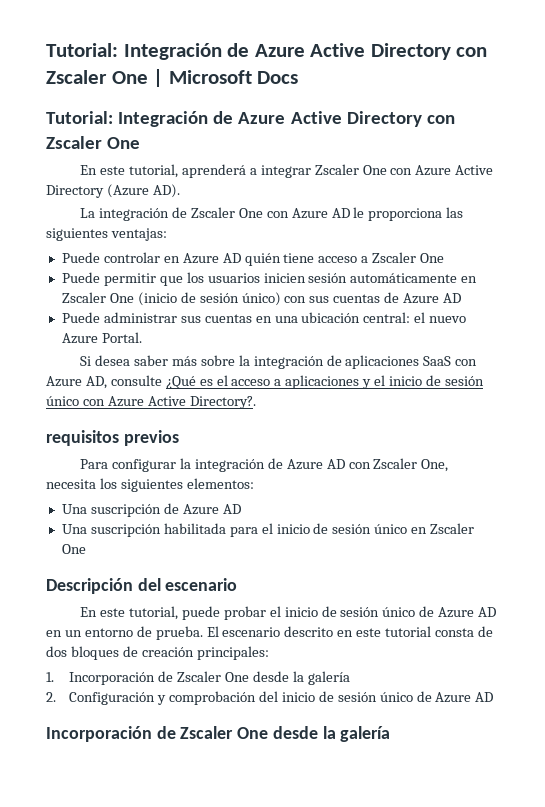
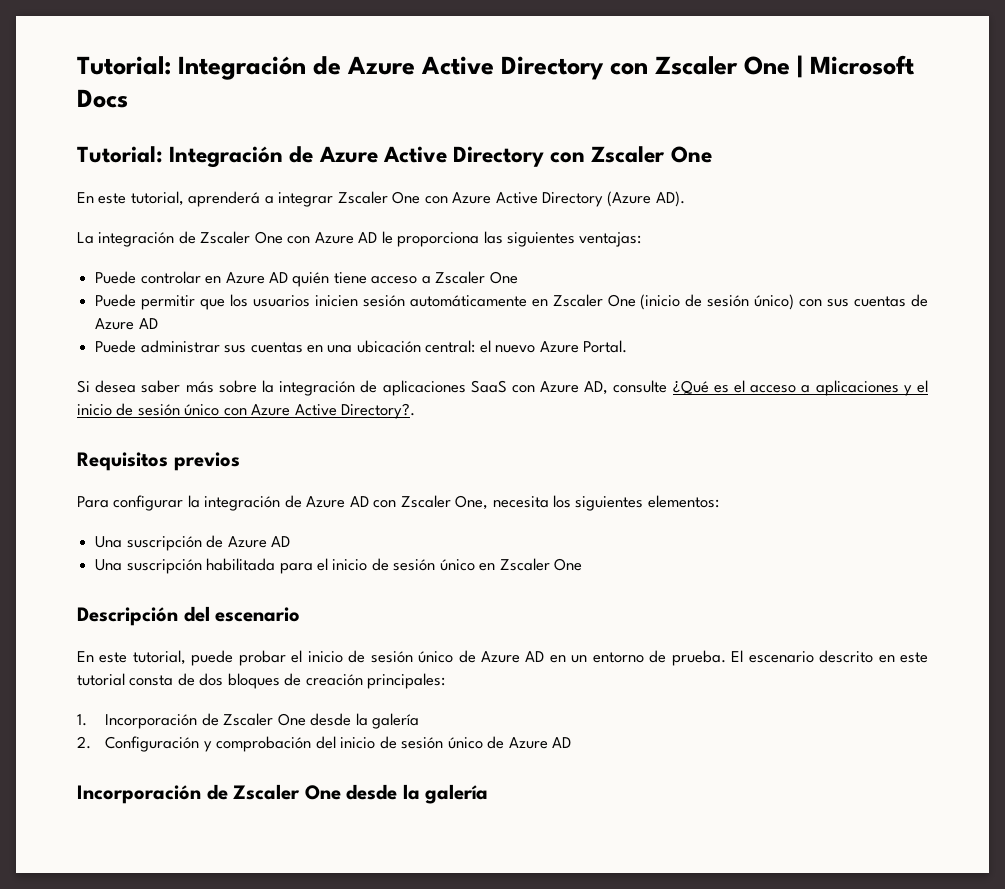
[46,430,119,446] requisitos -> [77,452,168,471] Requisitos

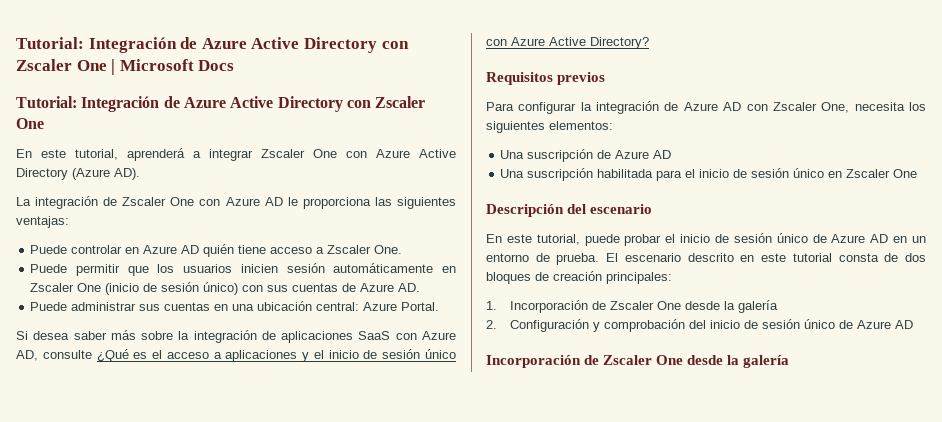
[489,271,518,284] One -> [374,245,403,254] One.
[138,318,158,329] AD -> [398,283,421,292] AD.
[479,340,536,353] el nuevo -> (360, 306) none
[341,403,416,419] Directory?. -> [590,37,649,49] Directory?

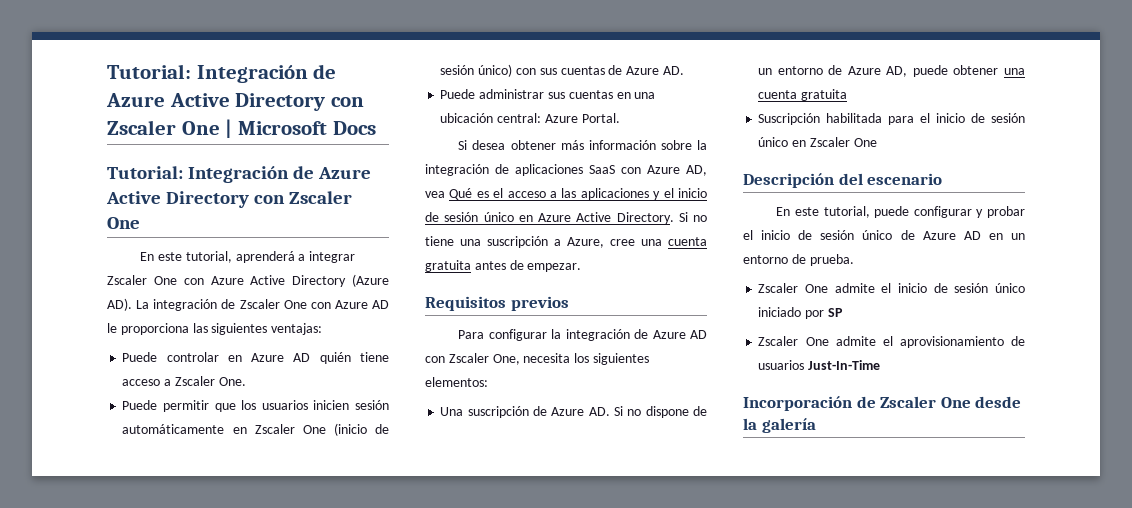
(140, 174) // -> (132, 304) none
[73,330,136,340] saber más -> [510,140,656,150] obtener más información
[42,349,129,362] consulte ¿Qué -> [425,188,473,200] vea Qué
(222, 355) none -> [561,188,577,198] las
[486,37,649,49] con Azure Active Directory? -> [518,212,707,224] [425,236,707,248] [425,260,582,272] en Azure Active Directory. Si no tiene una suscripción a Azure, cree una cuenta gratuita antes de empezar.
[653,150,672,159] [500,168,594,181] AD // Una suscripción -> [588,406,707,418] [758,65,1025,77] [758,89,848,101] [758,113,821,125] AD. Si no dispone de un entorno de Azure AD, puede obtener una cuenta gratuita // Suscripción
(620, 240) none -> [913,206,984,218] configurar y
[606,253,927,262] [486,271,672,284] [486,300,779,313] [486,319,914,332] El escenario descrito en este tutorial consta de dos bloques de creación principales: // 1. Incorporación de Zscaler One desde la galería // 2. Configuración y comprobación del inicio de sesión único de Azure AD -> [758,283,1025,293] [758,307,843,319] [758,336,1025,348] [758,360,881,370] // Zscaler One admite el inicio de sesión único iniciado por SP // Zscaler One admite el aprovisionamiento de usuarios Just-In-Time

